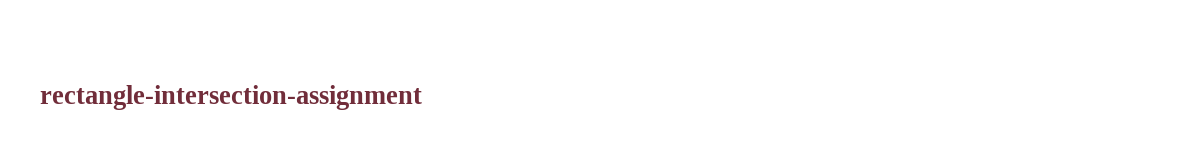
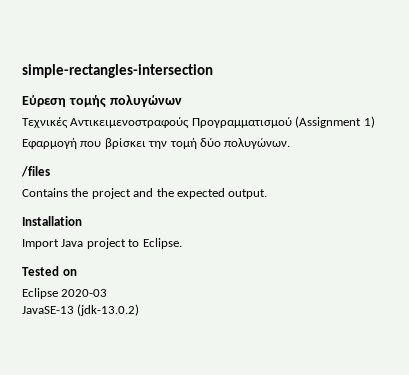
[40,85,422,110] rectangle-intersection-assignment -> [22,64,213,78] [22,95,182,108] [22,116,375,128] [22,138,291,149] [21,166,50,177] [22,188,268,199] [22,216,82,226] [22,238,182,249] [22,266,77,276] [22,288,108,299] [22,304,140,316] simple-rectangles-intersection // Εύρεση τομής πολυγώνων // Τεχνικές Αντικειμενοστραφούς Προγραμματισμού (Assignment 1) // Εφαρμογή που βρίσκει την τομή δύο πολυγώνων. // /files // Contains the project and the expected output. // Installation // Import Java project to Eclipse. // Tested on // Eclipse 2020-03 // JavaSE-13 (jdk-13.0.2)

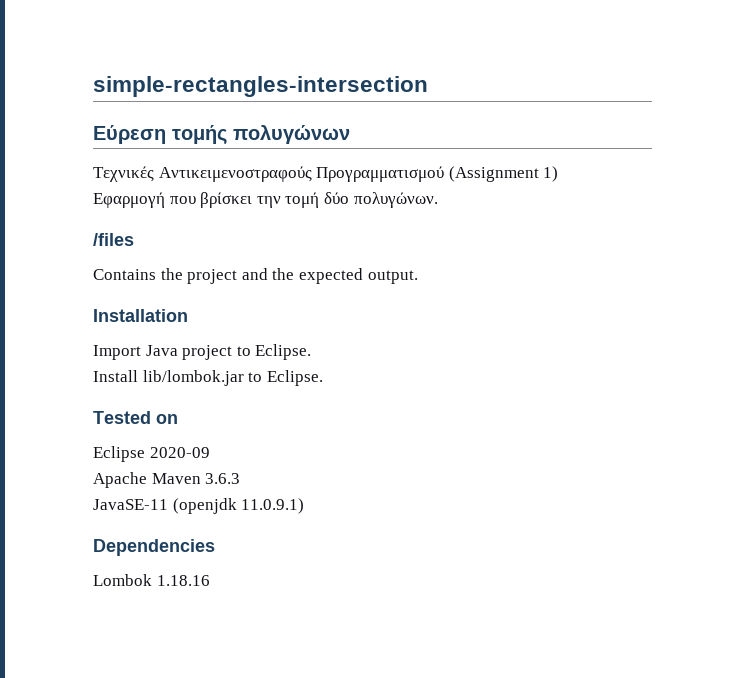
(182, 243) none -> [93,370,323,386] // Install lib/lombok.jar to Eclipse.
[61,289,108,297] [22,304,140,316] 2020-03 // JavaSE-13 (jdk-13.0.2) -> [149,447,210,458] [93,472,241,488] [93,498,305,514] [93,539,215,556] [93,574,210,586] 2020-09 // Apache Maven 3.6.3 // JavaSE-11 (openjdk 11.0.9.1) // Dependencies // Lombok 1.18.16

